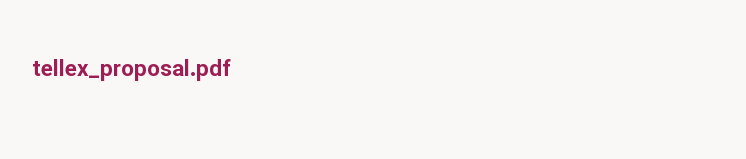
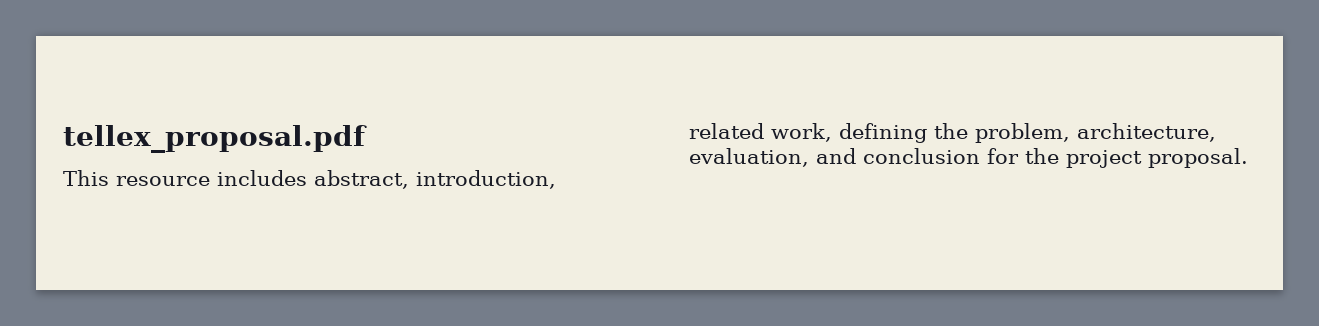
(231, 70) none -> [63,170,556,189] [689,123,1216,143] [689,148,1248,168] // This resource includes abstract, introduction, related work, defining the problem, architecture, evaluation, and conclusion for the project proposal.

